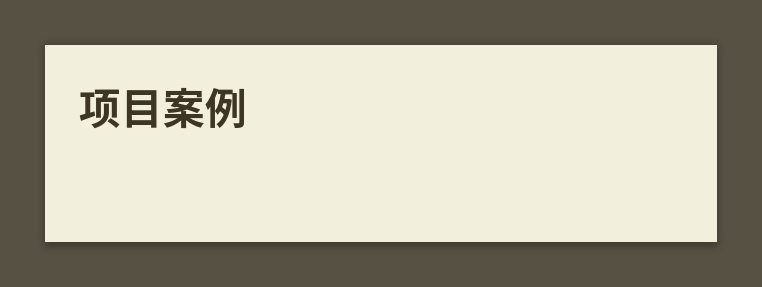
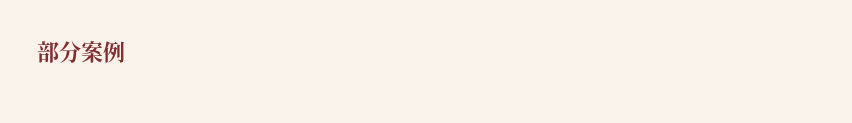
[79,89,163,129] 项目 -> [37,41,81,63] 部分

